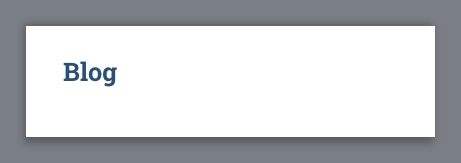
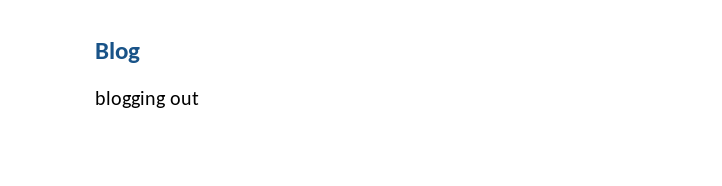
(117, 74) none -> [95,91,200,108] // blogging out

